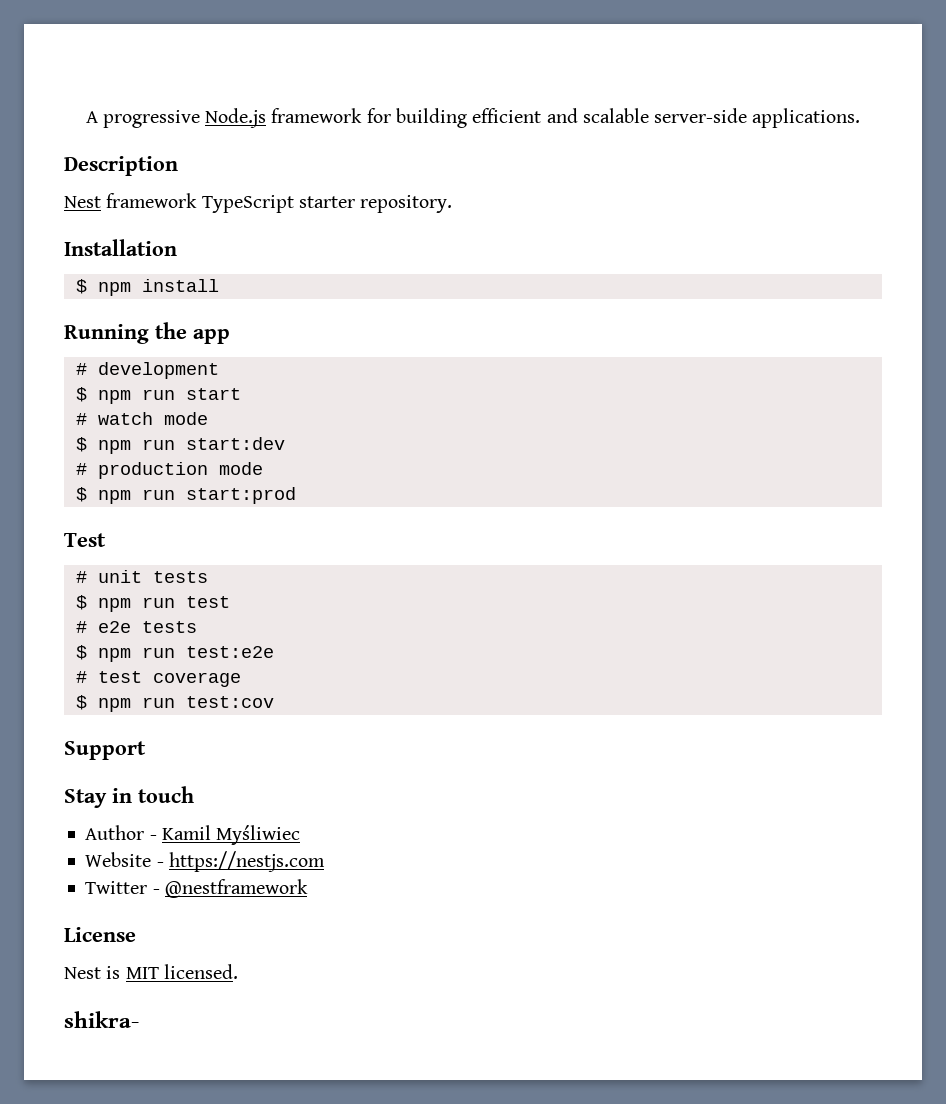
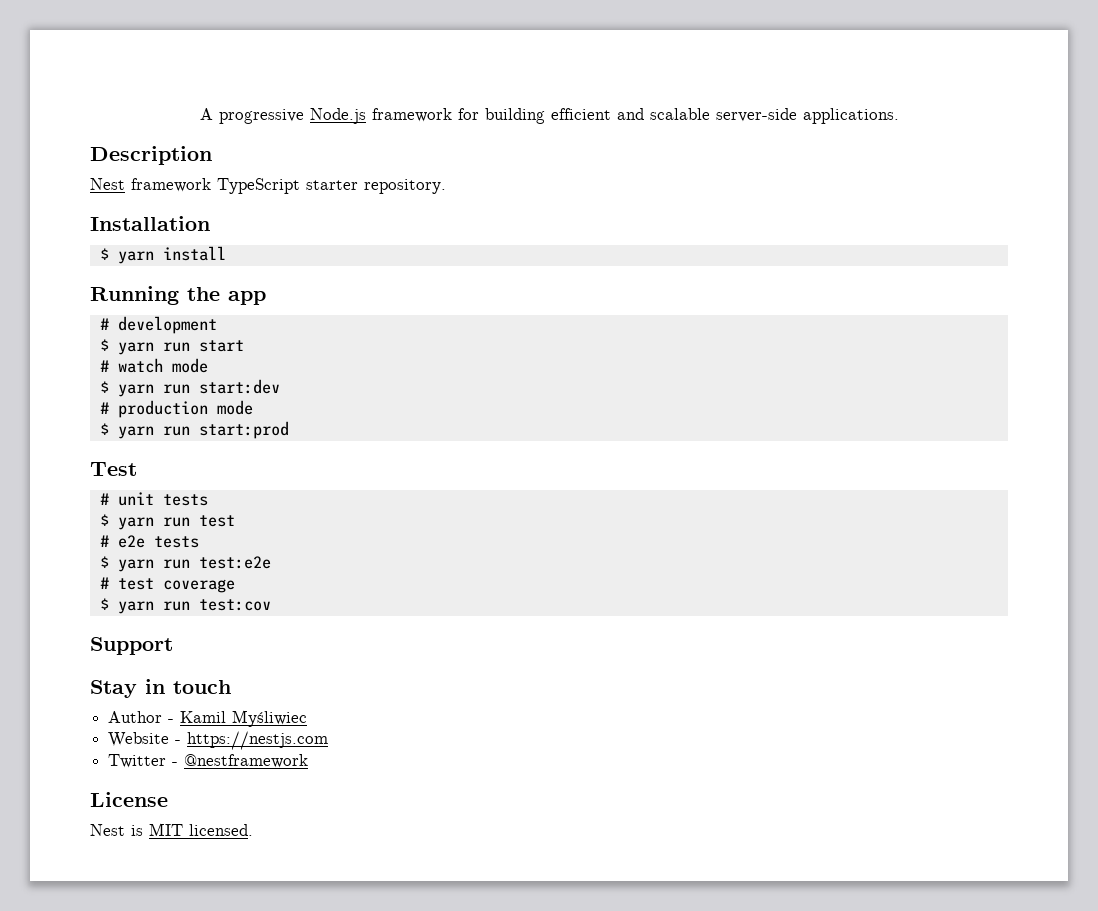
[97,282,131,296] npm -> [117,251,154,264] yarn
[97,390,131,404] npm -> [117,342,154,355] yarn
[97,440,131,454] npm -> [117,384,154,397] yarn
[97,490,131,504] npm -> [117,426,154,439] yarn
[97,598,131,612] npm -> [117,517,154,530] yarn
[97,648,131,662] npm -> [117,559,154,572] yarn
[97,698,131,712] npm -> [117,601,154,614] yarn
[64,1011,139,1028] // shikra- -> (253, 830) none

